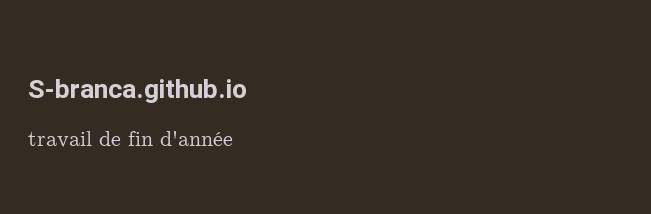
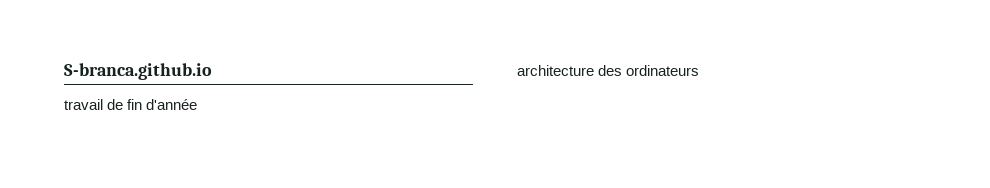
(233, 138) none -> [517,65,700,76] // architecture des ordinateurs

